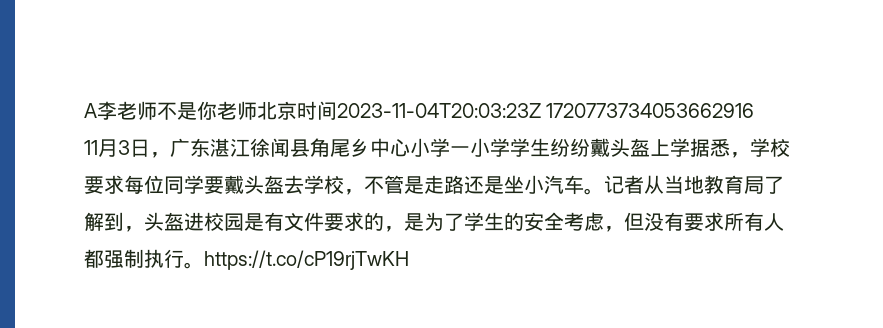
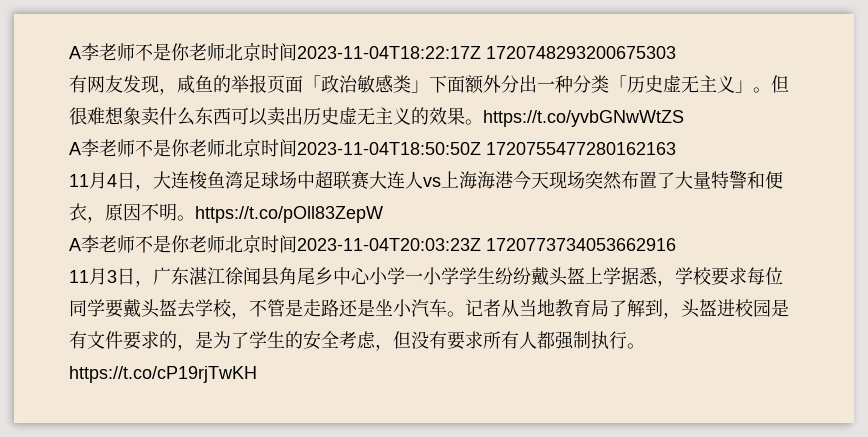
[84,101,337,120] A李老师不是你老师北京时间 -> [69,43,676,61] [69,74,789,95] [69,106,684,127] [69,139,676,157] [69,170,783,191] [69,203,383,223] [69,235,297,253] A李老师不是你老师北京时间2023-11-04T18:22:17Z 1720748293200675303 // 有网友发现，咸鱼的举报页面「政治敏感类」下面额外分出一种分类「历史虚无主义」。但很难想象卖什么东西可以卖出历史虚无主义的效果。https://t.co/yvbGNwWtZS // A李老师不是你老师北京时间2023-11-04T18:50:50Z 1720755477280162163 // 11月4日，大连梭鱼湾足球场中超联赛大连人vs上海海港今天现场突然布置了大量特警和便衣，原因不明。https://t.co/pOll83ZepW // A李老师不是你老师北京时间

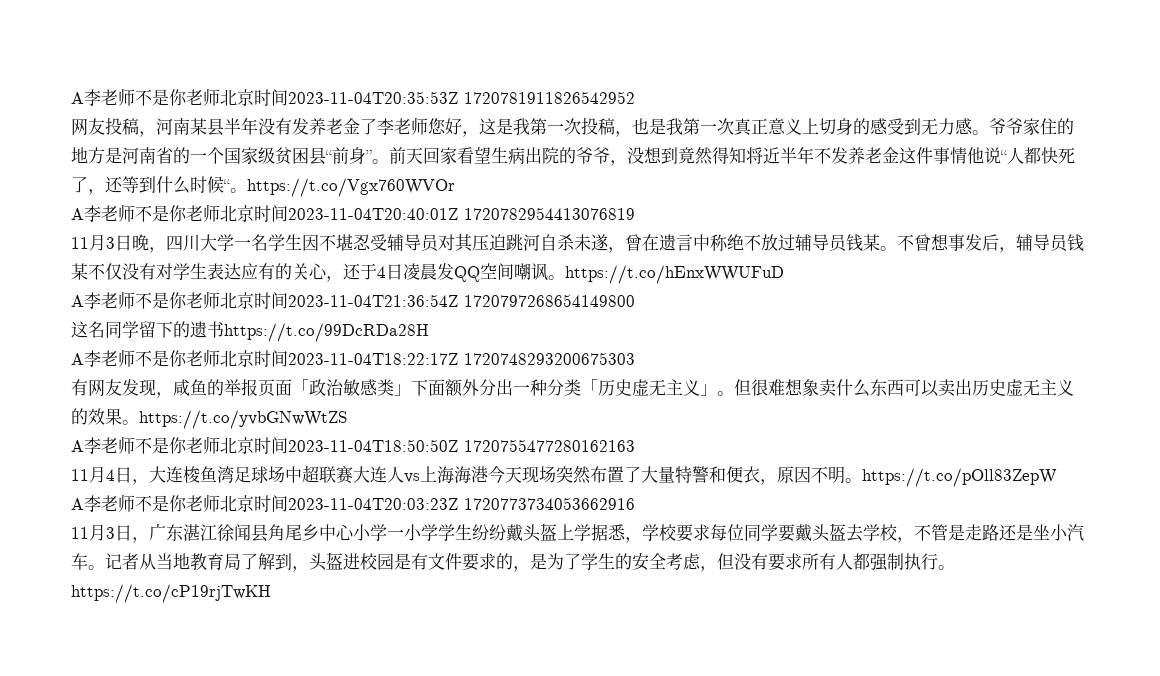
[69,43,297,61] A李老师不是你老师北京时间 -> [71,88,635,106] [71,117,1074,137] [71,146,1075,166] [71,176,455,197] [71,204,635,222] [71,233,1084,253] [71,263,784,284] [71,291,635,309] [71,321,429,342] [71,349,288,367] A李老师不是你老师北京时间2023-11-04T20:35:53Z 1720781911826542952 // 网友投稿，河南某县半年没有发养老金了李老师您好，这是我第一次投稿，也是我第一次真正意义上切身的感受到无力感。爷爷家住的地方是河南省的一个国家级贫困县“前身”。前天回家看望生病出院的爷爷，没想到竟然得知将近半年不发养老金这件事情他说“人都快死了，还等到什么时候“。https://t.co/Vgx760WVOr // A李老师不是你老师北京时间2023-11-04T20:40:01Z 1720782954413076819 // 11月3日晚，四川大学一名学生因不堪忍受辅导员对其压迫跳河自杀未遂，曾在遗言中称绝不放过辅导员钱某。不曾想事发后，辅导员钱某不仅没有对学生表达应有的关心，还于4日凌晨发QQ空间嘲讽。https://t.co/hEnxWWUFuD // A李老师不是你老师北京时间2023-11-04T21:36:54Z 1720797268654149800 // 这名同学留下的遗书https://t.co/99DcRDa28H // A李老师不是你老师北京时间

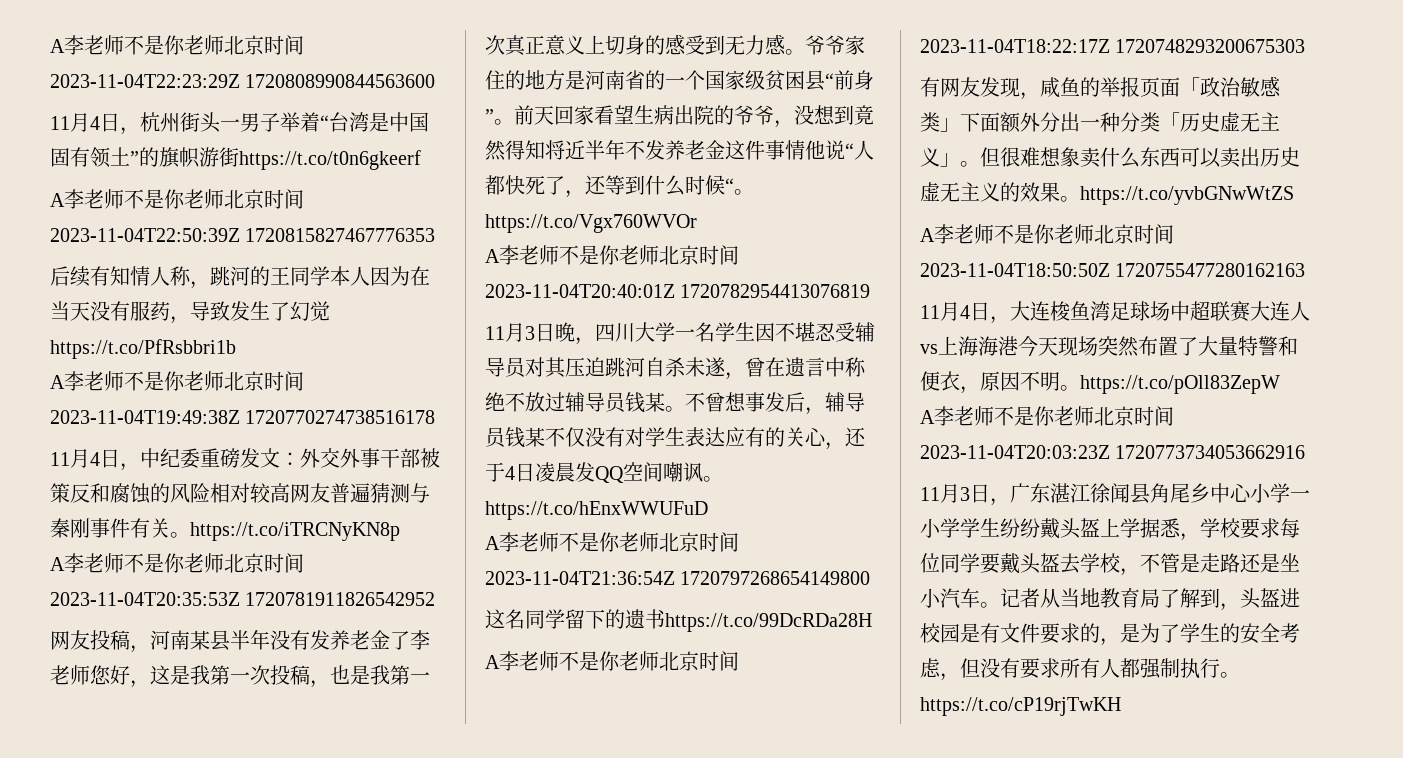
[71,88,288,106] A李老师不是你老师北京时间 -> [50,35,304,55] [50,74,436,88] [50,112,429,135] [50,147,421,170] [50,189,304,209] [50,228,436,242] [50,266,430,289] [50,301,330,324] [50,339,236,359] [50,371,304,391] [50,410,436,424] [50,448,440,471] [50,483,430,504] [50,518,400,541] [50,553,304,573] A李老师不是你老师北京时间2023-11-04T22:23:29Z 1720808990844563600 // 11月4日，杭州街头一男子举着“台湾是中国固有领土”的旗帜游街https://t.co/t0n6gkeerf // A李老师不是你老师北京时间2023-11-04T22:50:39Z 1720815827467776353 // 后续有知情人称，跳河的王同学本人因为在当天没有服药，导致发生了幻觉https://t.co/PfRsbbri1b // A李老师不是你老师北京时间2023-11-04T19:49:38Z 1720770274738516178 // 11月4日，中纪委重磅发文：外交外事干部被策反和腐蚀的风险相对较高网友普遍猜测与秦刚事件有关。https://t.co/iTRCNyKN8p // A李老师不是你老师北京时间

